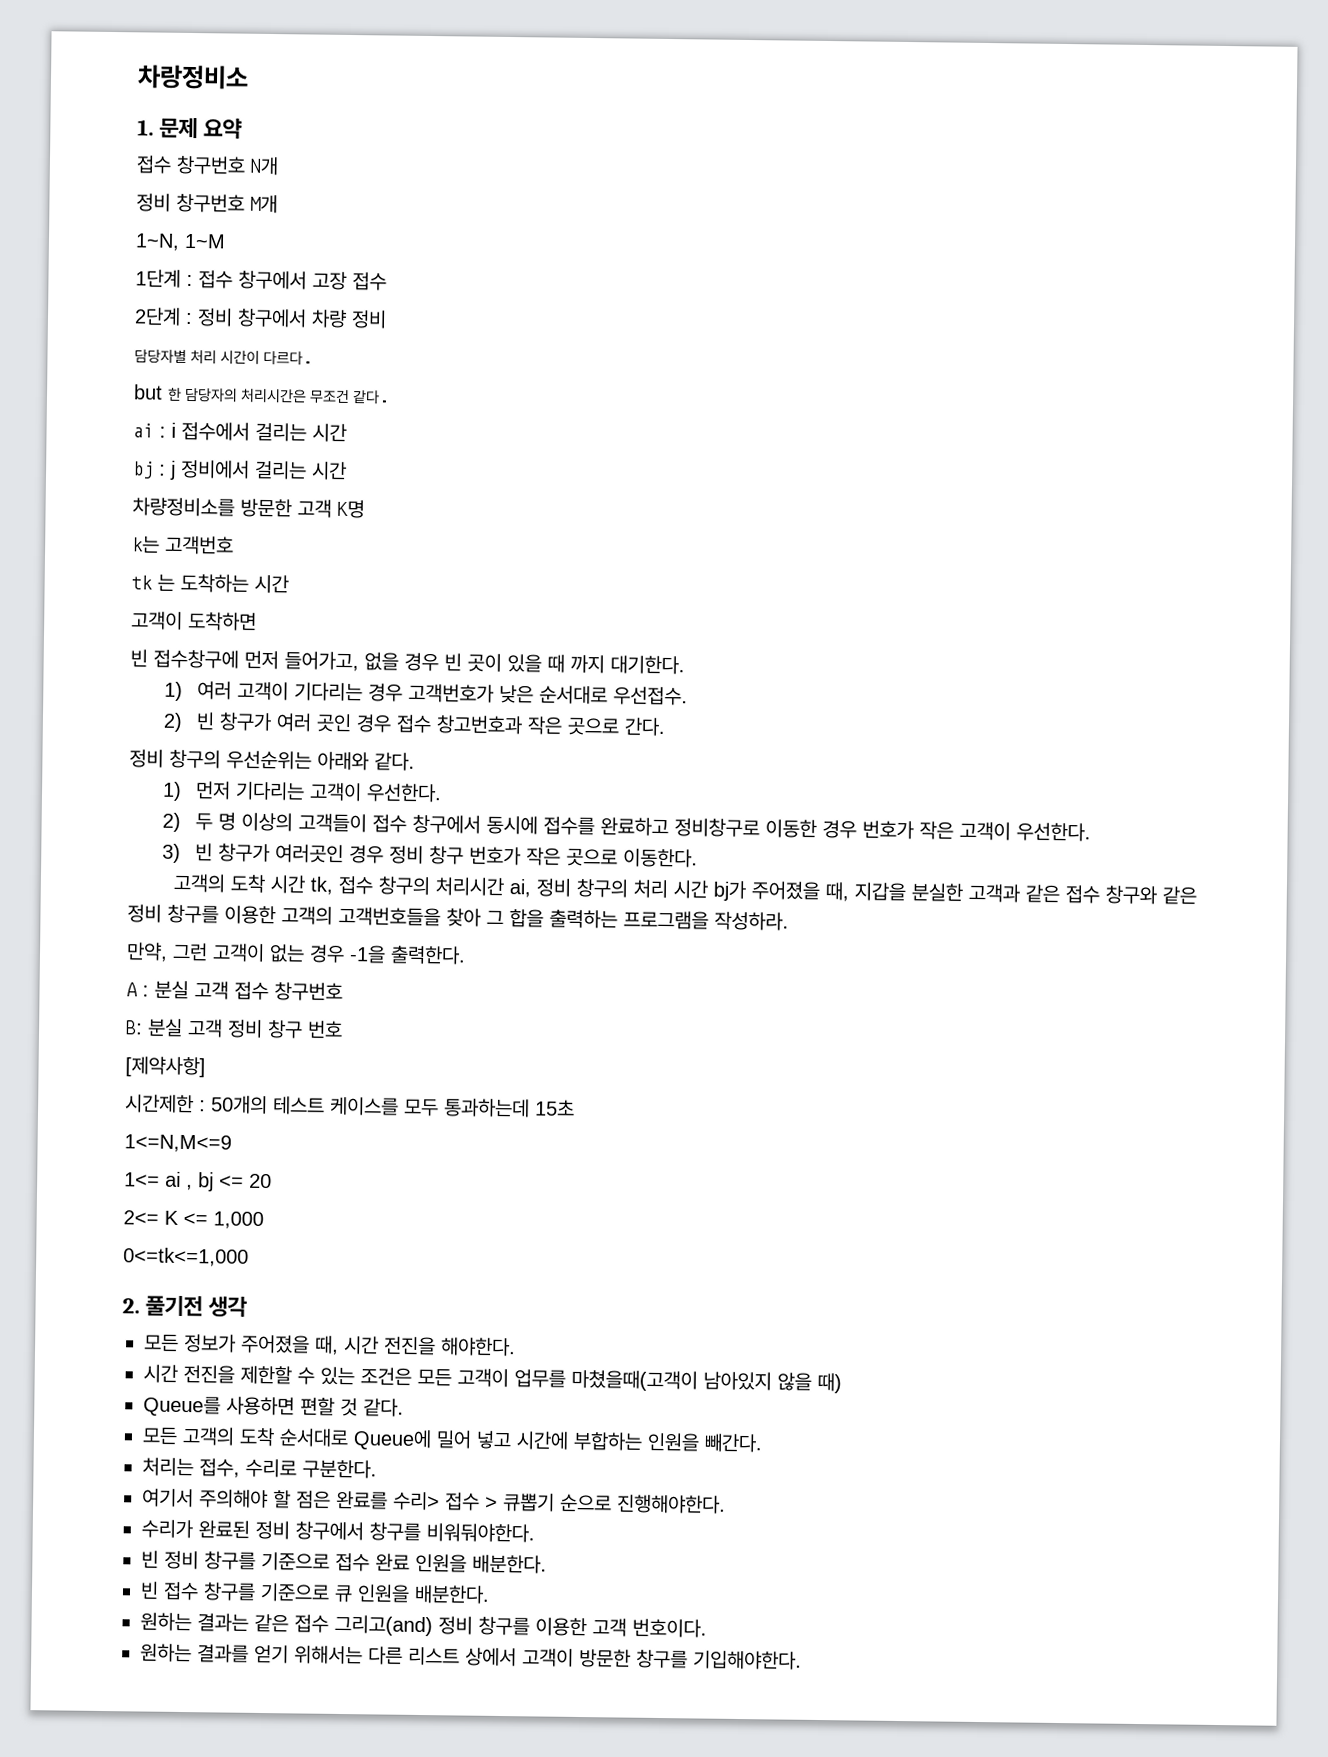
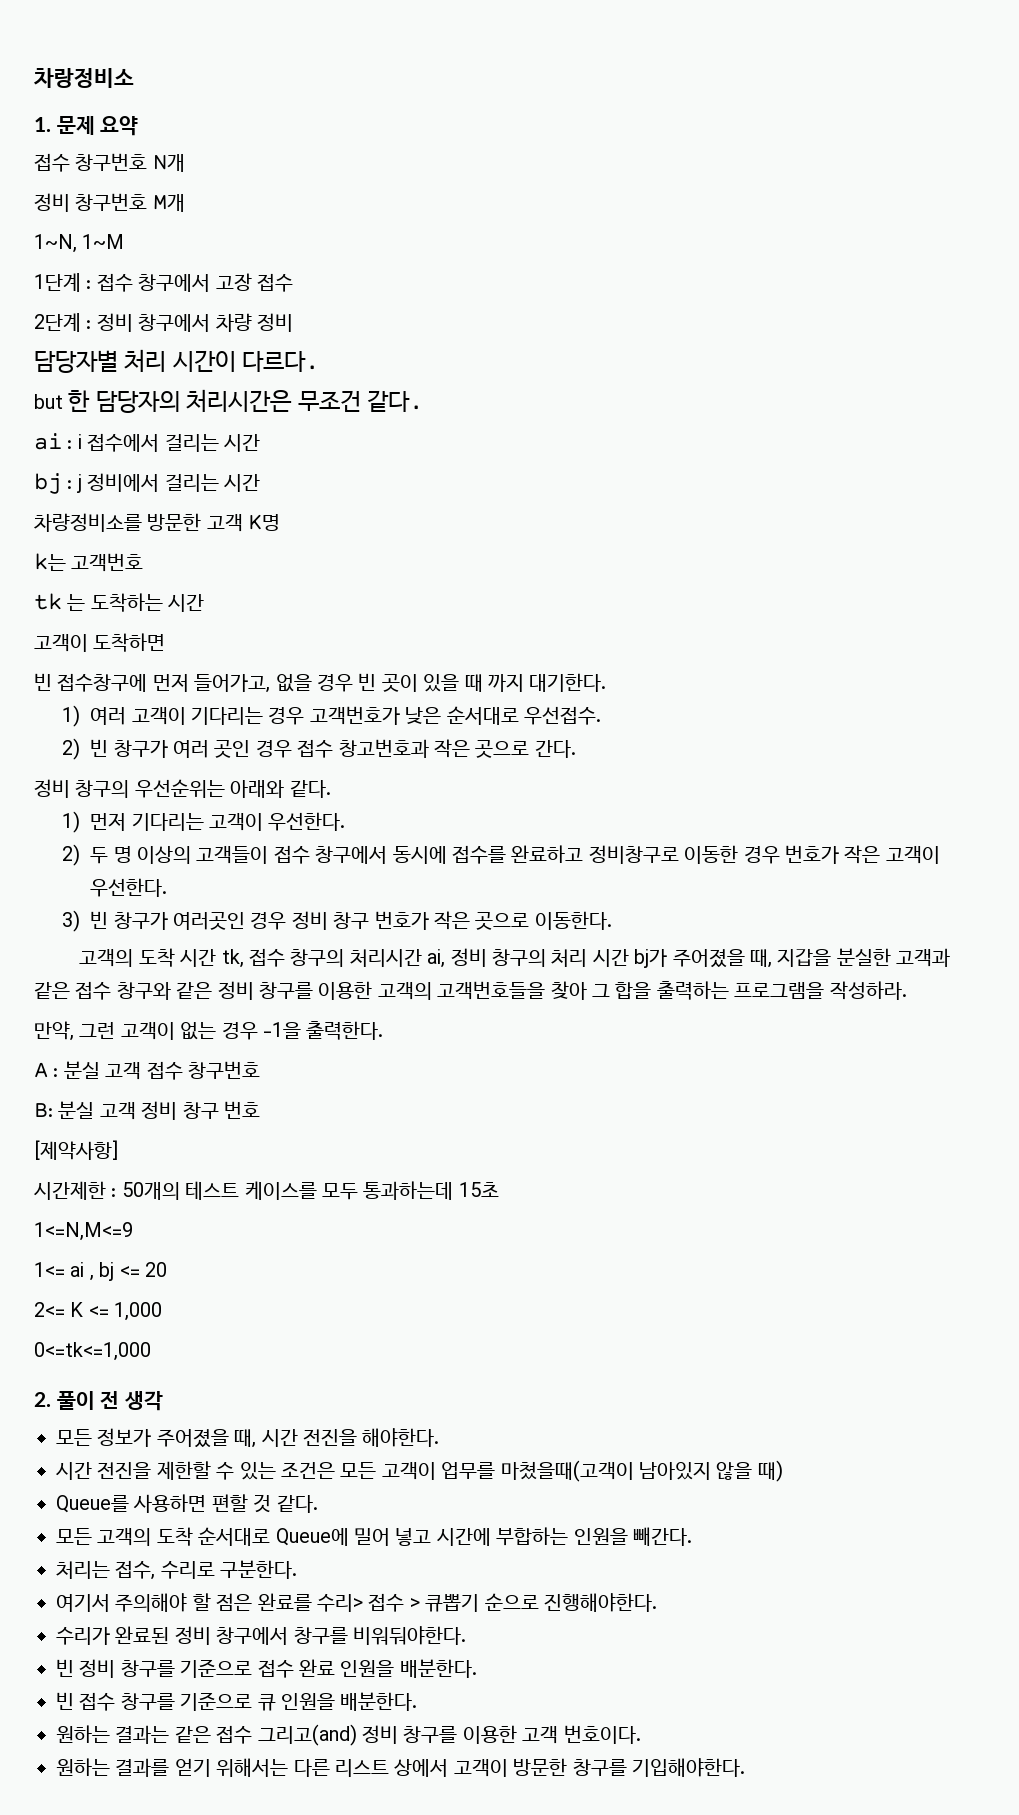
[145,1295,204,1318] 풀기전 -> [56,1391,120,1410] 풀이 전

